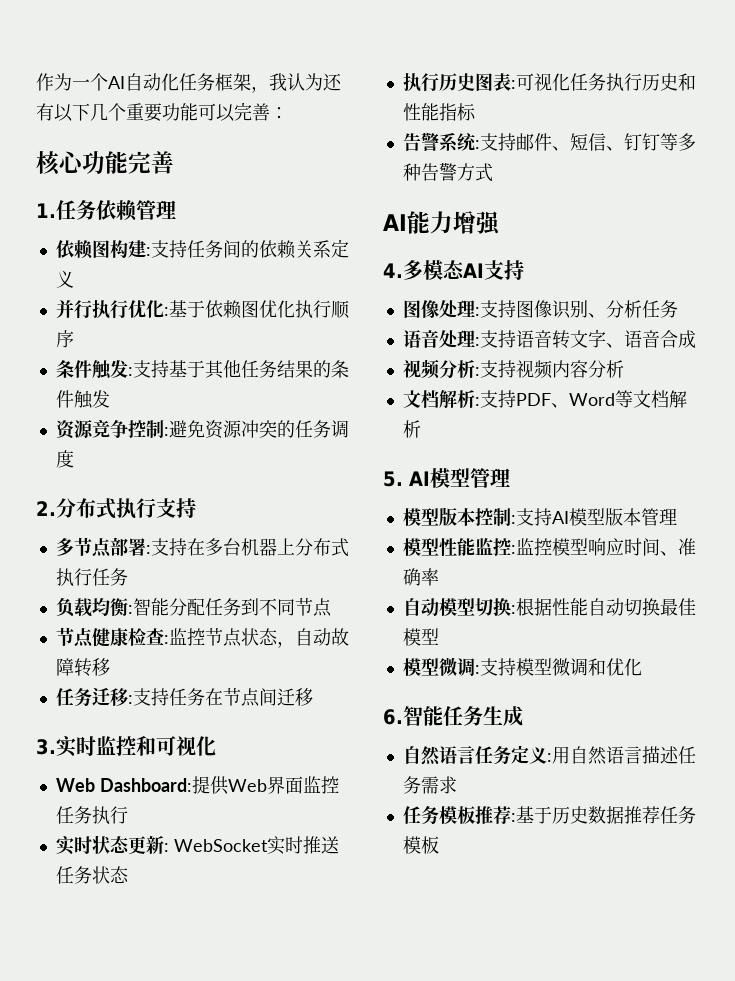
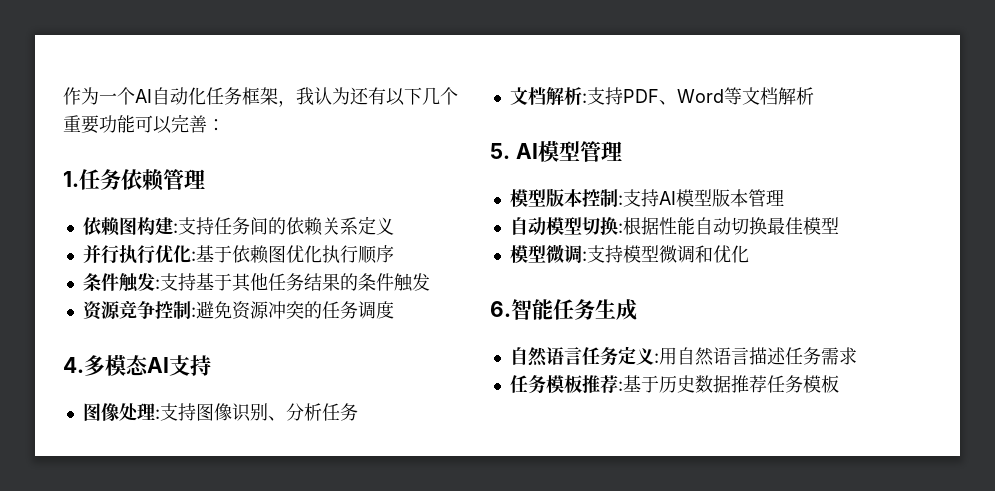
[36,151,174,176] // 核心功能完善 -> (225, 125) none
[36,498,196,519] [55,537,349,558] [55,568,128,586] [55,597,332,617] [55,627,349,648] [55,658,110,677] [55,687,313,707] [36,736,216,757] [55,776,339,795] [55,806,128,824] [55,835,339,855] [55,866,129,884] [402,73,696,92] [402,103,476,121] [402,132,696,152] [402,162,493,182] [383,211,501,236] // 2.分布式执行支持 // 多节点部署:支持在多台机器上分布式执行任务 // 负载均衡:智能分配任务到不同节点 // 节点健康检查:监控节点状态，自动故障转移 // 任务迁移:支持任务在节点间迁移 // 3.实时监控和可视化 // Web Dashboard:提供Web界面监控任务执行 // 实时状态更新: WebSocket实时推送任务状态 // 执行历史图表:可视化任务执行历史和性能指标 // 告警系统:支持邮件、短信、钉钉等多种告警方式 // AI能力增强 -> (394, 310) none
[402,329,696,349] [402,359,624,379] // 语音处理:支持语音转文字、语音合成 // 视频分析:支持视频内容分析 -> (358, 412) none
[402,538,696,557] [402,568,439,586] // 模型性能监控:监控模型响应时间、准确率 -> (784, 197) none

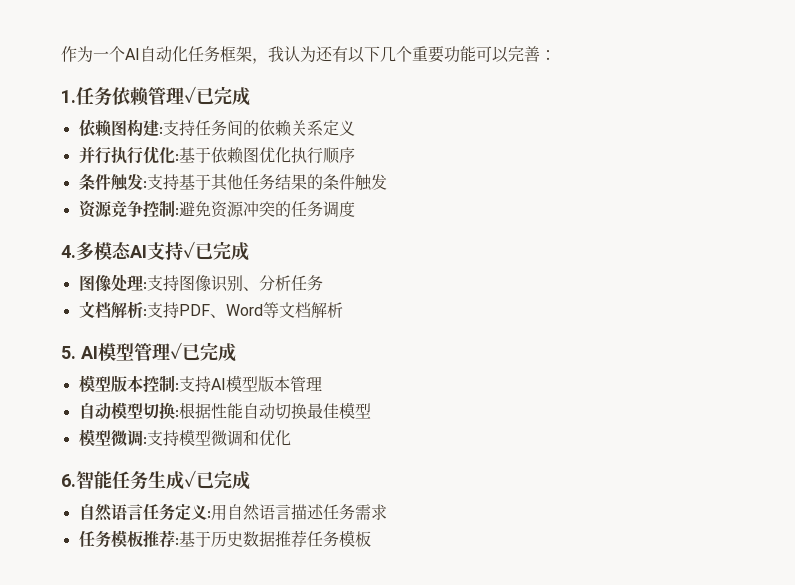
(205, 179) none -> [184,86,250,106] ✓已完成
(211, 365) none -> [183,241,249,261] ✓已完成
(622, 151) none -> [170,342,236,362] ✓已完成
(637, 310) none -> [184,470,250,490] ✓已完成

